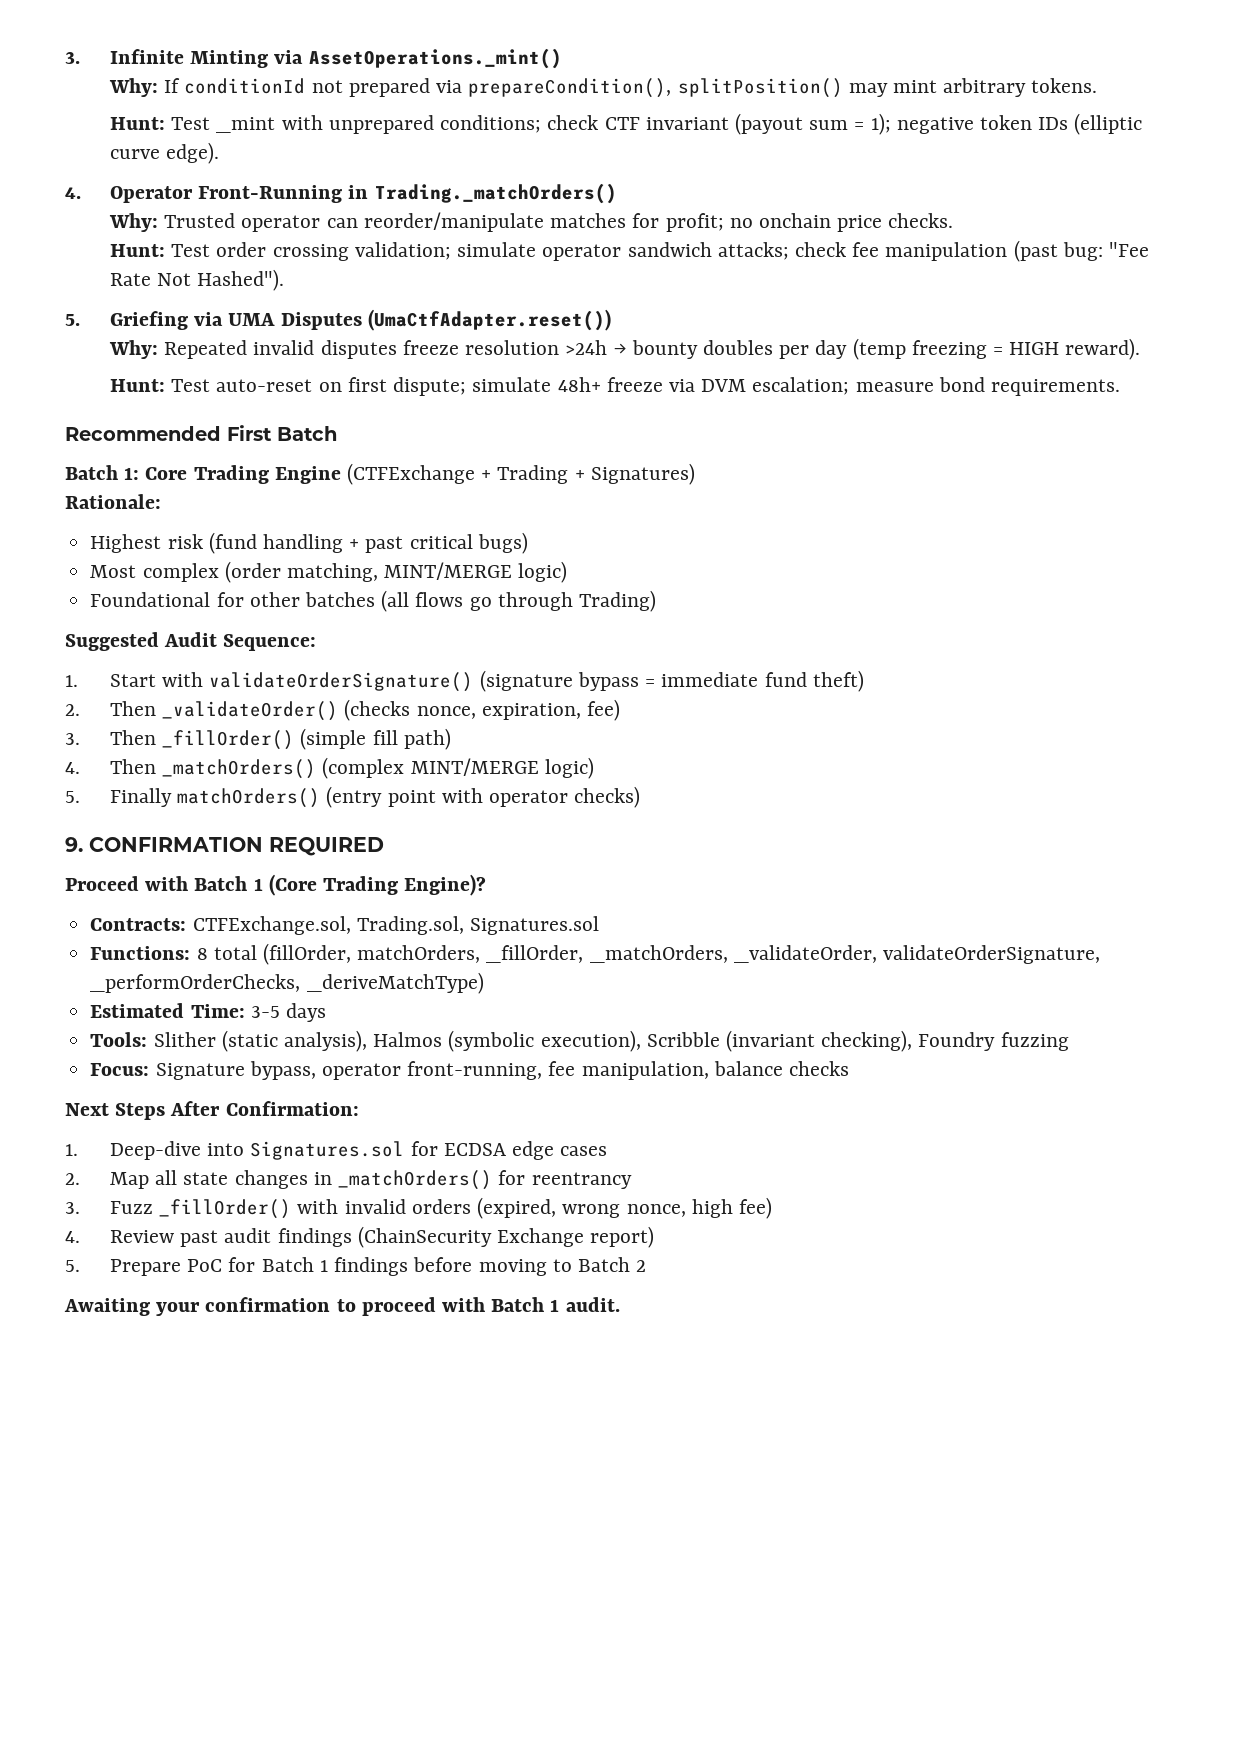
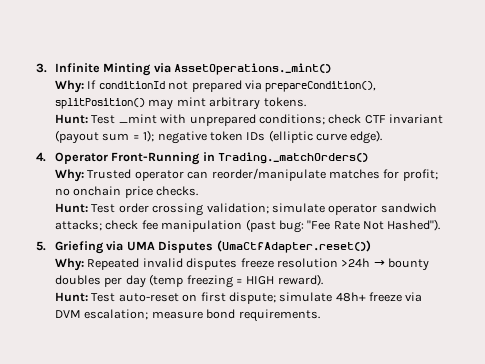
[65,425,337,441] [65,463,695,485] [65,494,161,509] [90,532,528,554] [90,561,568,583] [90,590,656,612] [65,632,317,651] [65,670,864,692] [65,699,621,721] [65,728,451,750] [65,757,594,779] [65,786,641,808] [65,837,384,856] [65,874,487,896] [90,916,599,935] [90,943,1100,965] [90,972,484,994] [90,1003,326,1022] [90,1030,1069,1052] [90,1061,849,1080] [65,1101,359,1120] [65,1141,608,1160] [65,1170,632,1190] [65,1197,772,1219] [65,1226,655,1248] [65,1257,647,1276] [64,1297,620,1316] // Recommended First Batch // Batch 1: Core Trading Engine (CTFExchange + Trading + Signatures) // Rationale: // Highest risk (fund handling + past critical bugs) // Most complex (order matching, MINT/MERGE logic) // Foundational for other batches (all flows go through Trading) // Suggested Audit Sequence: // 1. Start with validateOrderSignature() (signature bypass = immediate fund theft) // 2. Then _validateOrder() (checks nonce, expiration, fee) // 3. Then _fillOrder() (simple fill path) // 4. Then _matchOrders() (complex MINT/MERGE logic) // 5. Finally matchOrders() (entry point with operator checks) // 9. CONFIRMATION REQUIRED // Proceed with Batch 1 (Core Trading Engine)? // Contracts: CTFExchange.sol, Trading.sol, Signatures.sol // Functions: 8 total (fillOrder, matchOrders, _fillOrder, _matchOrders, _validateOrder, validateOrderSignature, _performOrderChecks, _deriveMatchType) // Estimated Time: 3-5 days // Tools: Slither (static analysis), Halmos (symbolic execution), Scribble (invariant checking), Foundry fuzzing // Focus: Signature bypass, operator front-running, fee manipulation, balance checks // Next Steps After Confirmation: // 1. Deep-dive into Signatures.sol for ECDSA edge cases // 2. Map all state changes in _matchOrders() for reentrancy // 3. Fuzz _fillOrder() with invalid orders (expired, wrong nonce, high fee) // 4. Review past audit findings (ChainSecurity Exchange report) // 5. Prepare PoC for Batch 1 findings before moving to Batch 2 // Awaiting your confirmation to proceed with Batch 1 audit. -> (320, 315) none

